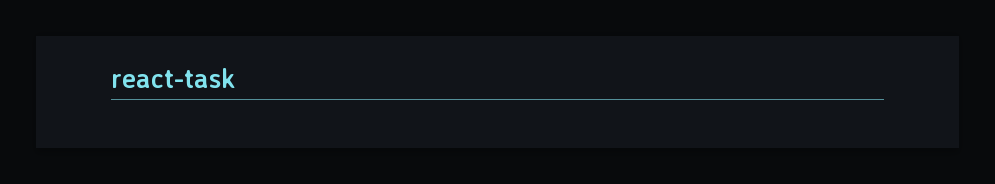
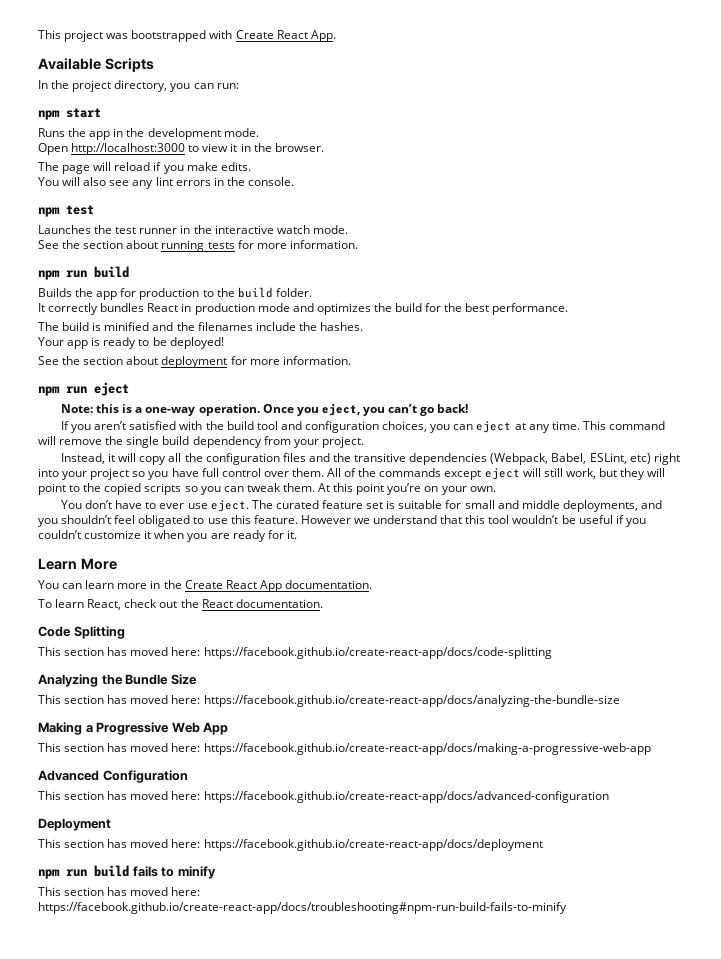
[111,68,236,88] react-task -> [38,30,336,42] [38,58,154,72] [38,80,239,92] [38,108,101,120] [38,128,259,140] [38,143,324,155] [38,162,251,174] [38,177,294,189] [38,205,94,217] [38,225,348,234] [38,240,358,252] [38,266,129,280] [38,287,312,300] [38,303,569,315] [38,322,363,331] [38,337,224,349] [38,356,351,368] [38,382,129,396] [61,403,469,416] [61,421,665,433] [38,436,364,448] [61,453,680,465] [38,468,666,480] [38,483,496,495] [61,500,662,512] [38,515,646,527] [38,530,297,542] [38,558,117,570] [38,580,372,592] [38,599,323,610] [38,626,125,639] [38,647,552,659] [38,674,197,687] [38,695,620,707] [38,722,229,735] [38,743,651,755] [38,770,188,783] [38,791,609,803] [38,818,111,831] [38,839,543,851] [38,865,216,879] [38,887,201,896] [38,902,567,914] This project was bootstrapped with Create React App. // Available Scripts // In the project directory, you can run: // npm start // Runs the app in the development mode. // Open http://localhost:3000 to view it in the browser. // The page will reload if you make edits. // You will also see any lint errors in the console. // npm test // Launches the test runner in the interactive watch mode. // See the section about running tests for more information. // npm run build // Builds the app for production to the build folder. // It correctly bundles React in production mode and optimizes the build for the best performance. // The build is minified and the filenames include the hashes. // Your app is ready to be deployed! // See the section about deployment for more information. // npm run eject // Note: this is a one-way operation. Once you eject, you can’t go back! // If you aren’t satisfied with the build tool and configuration choices, you can eject at any time. This command will remove the single build dependency from your project. // Instead, it will copy all the configuration files and the transitive dependencies (Webpack, Babel, ESLint, etc) right into your project so you have full control over them. All of the commands except eject will still work, but they will point to the copied scripts so you can tweak them. At this point you’re on your own. // You don’t have to ever use eject. The curated feature set is suitable for small and middle deployments, and you shouldn’t feel obligated to use this feature. However we understand that this tool wouldn’t be useful if you couldn’t customize it when you are ready for it. // Learn More // You can learn more in the Create React App documentation. // To learn React, check out the React documentation. // Code Splitting // This section has moved here: https://facebook.github.io/create-react-app/docs/code-splitting // Analyzing the Bundle Size // This section has moved here: https://facebook.github.io/create-react-app/docs/analyzing-the-bundle-size // Making a Progressive Web App // This section has moved here: https://facebook.github.io/create-react-app/docs/making-a-progressive-web-app // Advanced Configuration // This section has moved here: https://facebook.github.io/create-react-app/docs/advanced-configuration // Deployment // This section has moved here: https://facebook.github.io/create-react-app/docs/deployment // npm run build fails to minify // This section has moved here: https://facebook.github.io/create-react-app/docs/troubleshooting#npm-run-build-fails-to-minify

